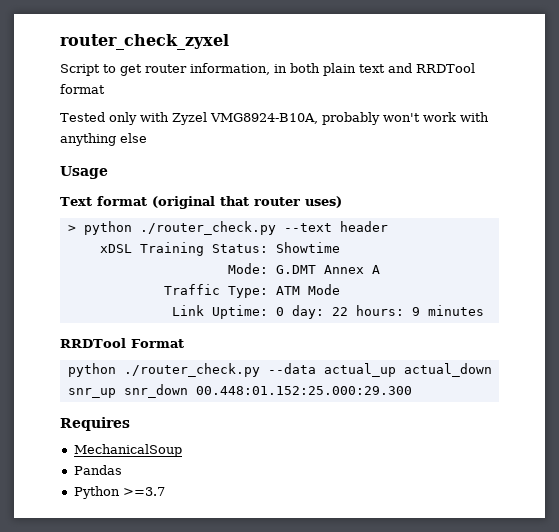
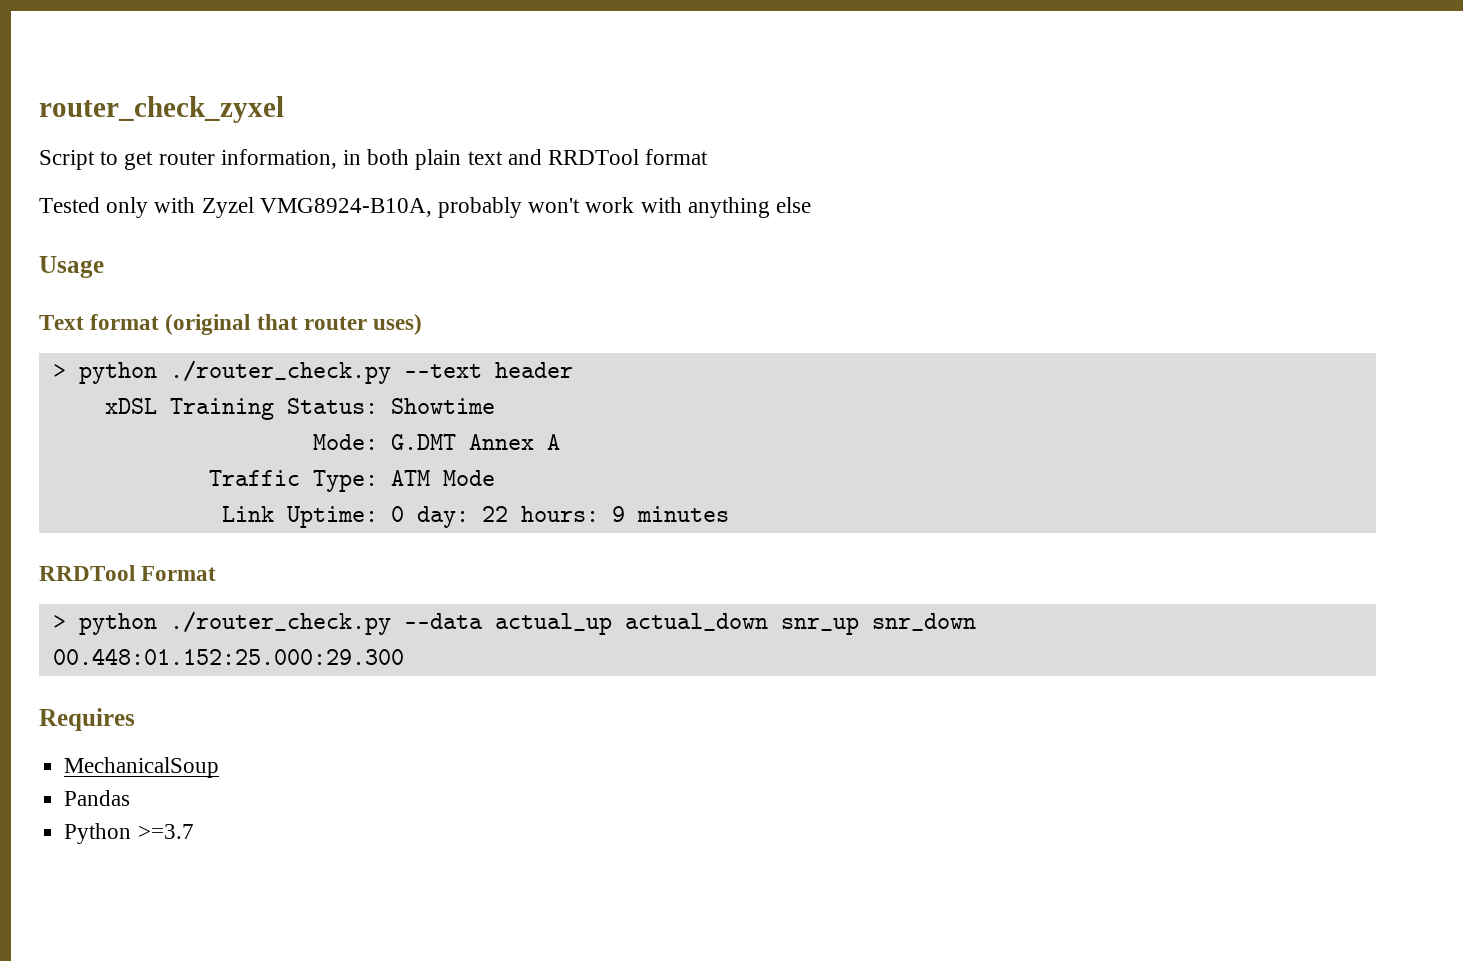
(184, 343) none -> [52,615,66,629] >
(188, 391) none -> (976, 622) //

